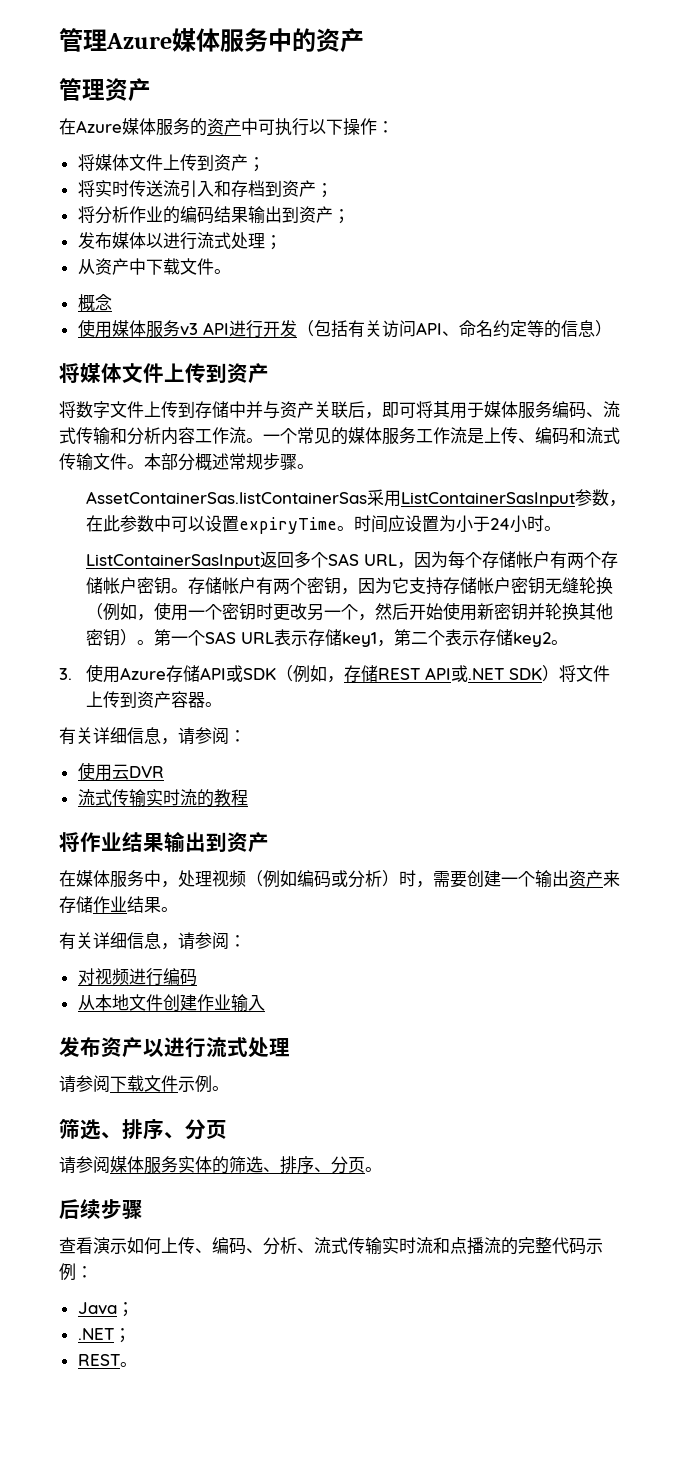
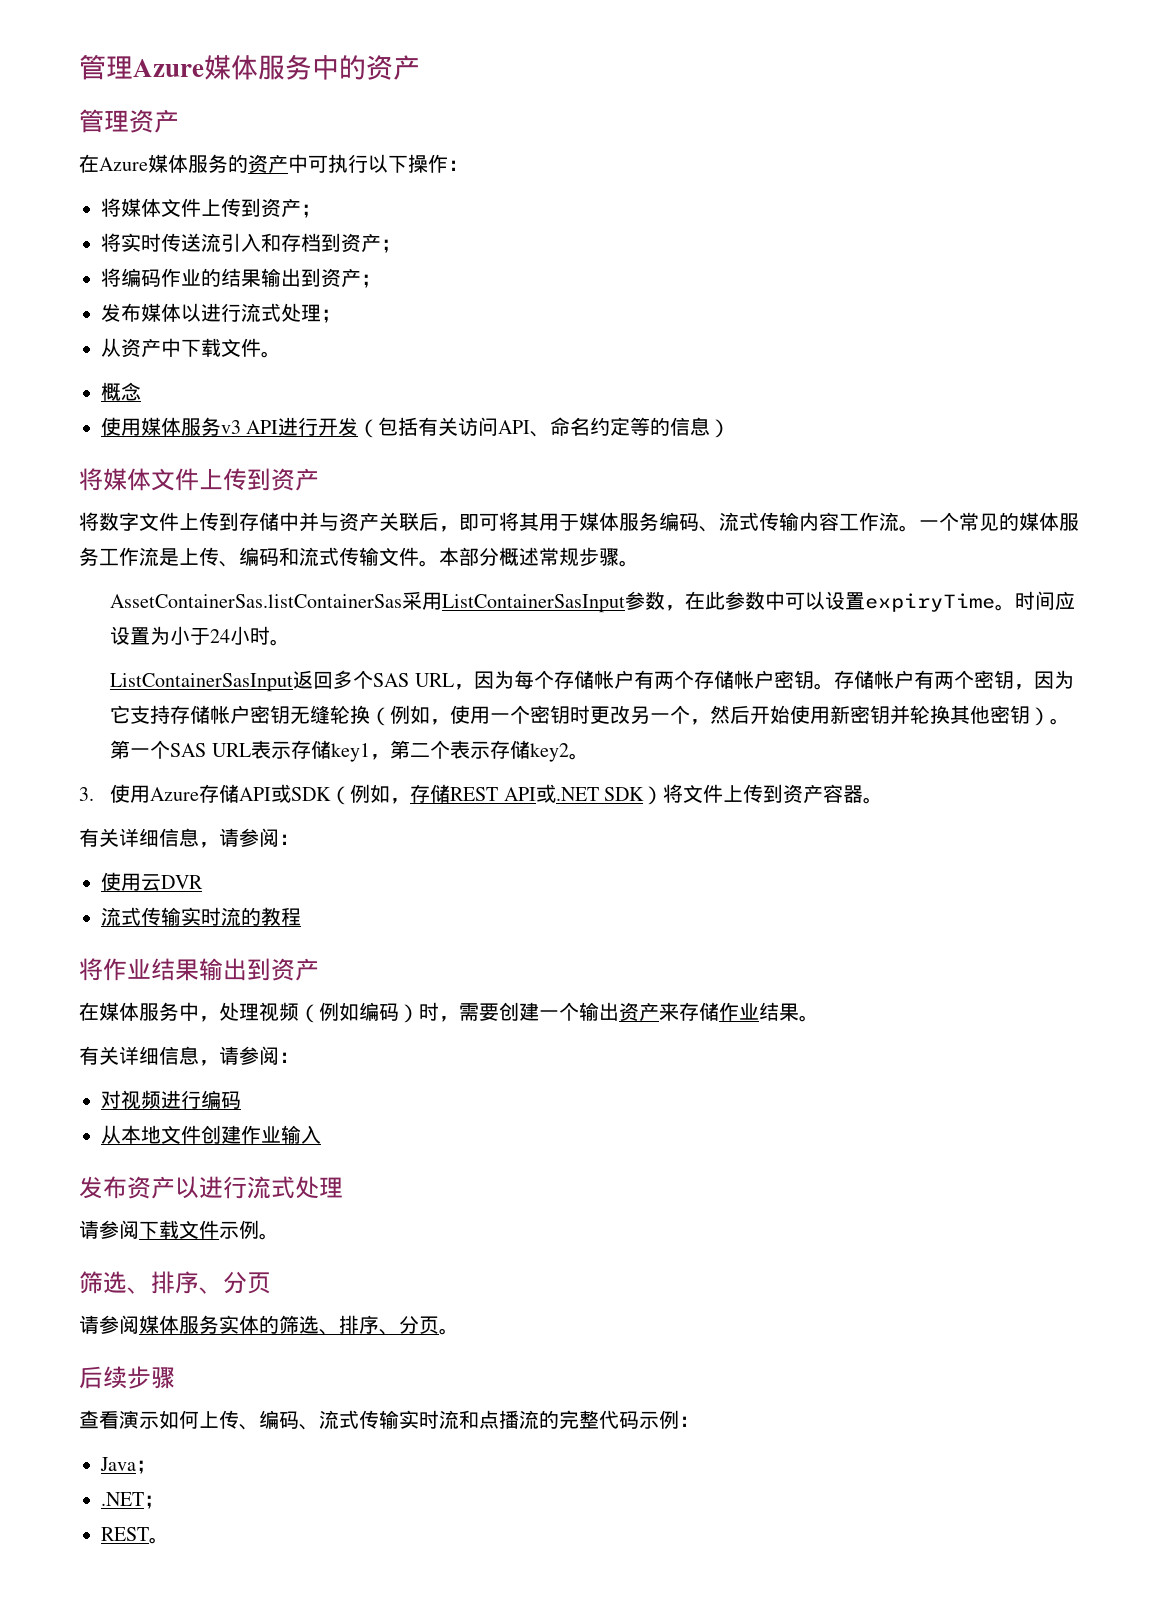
[94,206,214,224] 分析作业的编码 -> [121,268,221,287] 编码作业的
[110,427,161,445] 和分析 -> (799, 521) none
[331,870,382,888] 或分析 -> (399, 1012) none
[263,1237,314,1255] 分析、 -> (319, 1427) none

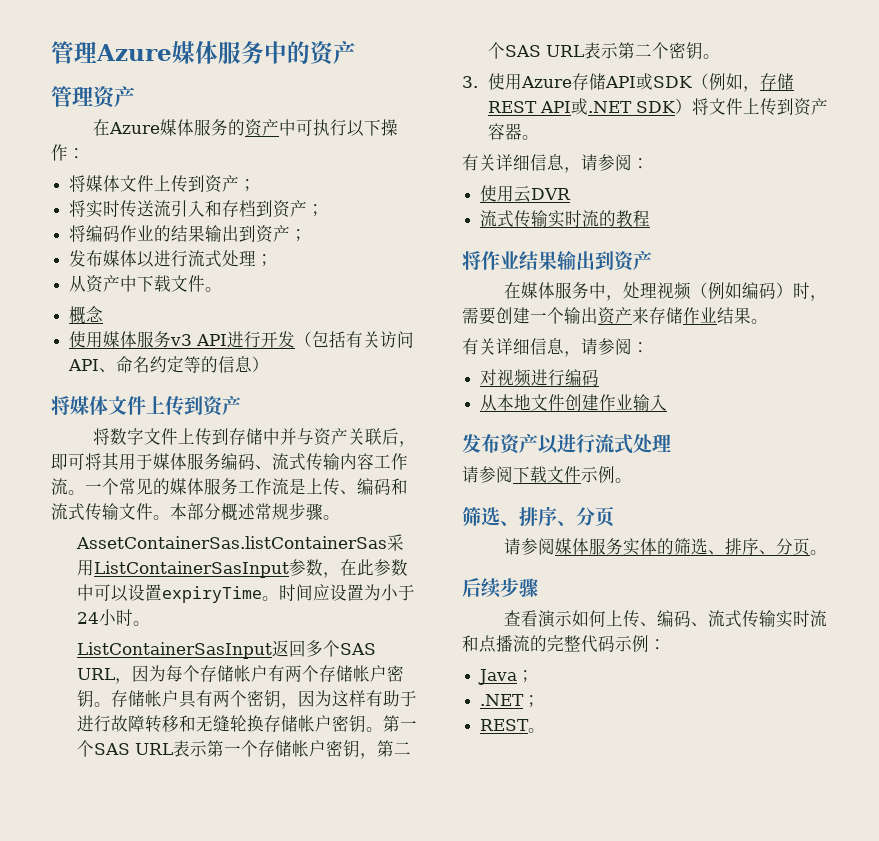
(914, 679) none -> [178,690,197,708] 具
[110,705,1051,726] 它支持存储帐户密钥无缝轮换（例如，使用一个密钥时更改另一个，然后开始使用新密钥并轮换其他密钥） -> [331,690,417,707] [76,715,366,733] 这样有助于进行故障转移和无缝轮换存储帐户密钥
[290,740,569,762] 存储key1，第二个表示存储key2 -> [206,740,411,759] [487,42,703,60] 第一个存储帐户密钥，第二个SAS URL表示第二个密钥

